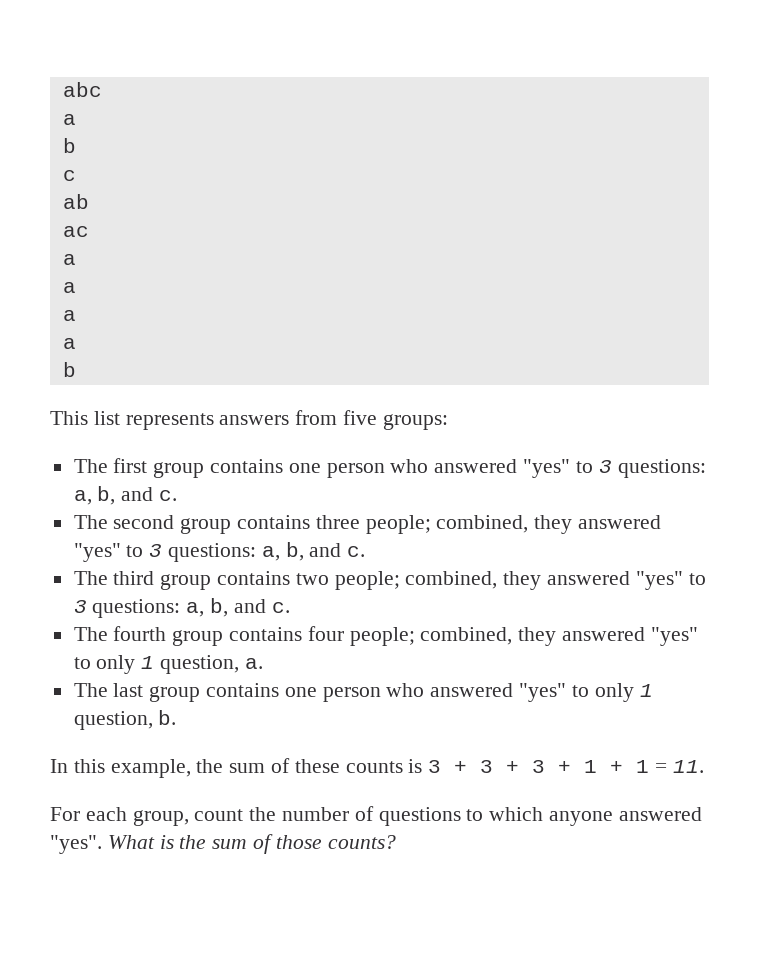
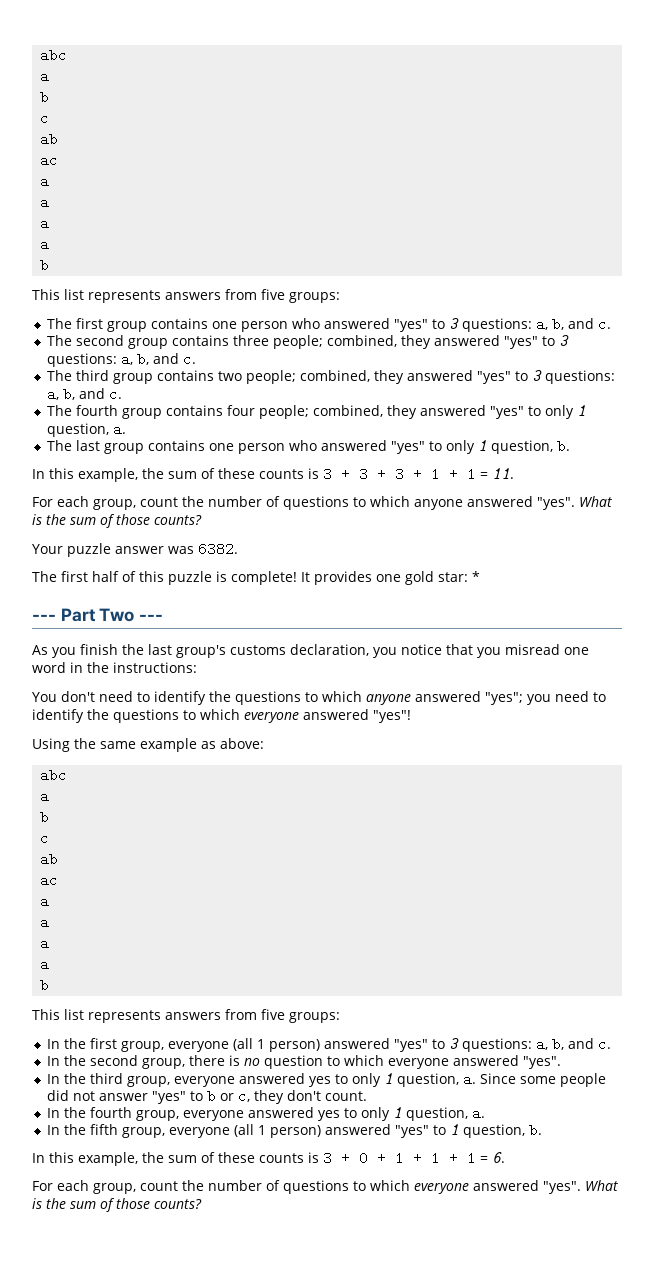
(396, 842) none -> [32,542,238,557] [32,571,480,585] [32,608,164,622] [32,644,589,658] [32,662,197,673] [32,691,606,705] [32,709,411,723] [32,738,264,752] [40,768,68,782] [40,789,50,803] [40,810,50,824] [40,831,50,845] [40,852,59,866] [40,873,59,887] [40,894,50,908] [40,915,50,929] [40,936,50,950] [40,957,50,971] [40,978,50,992] [32,1009,340,1023] [47,1037,612,1052] [47,1055,562,1069] [47,1072,607,1087] [47,1089,368,1104] [47,1106,486,1121] [47,1123,543,1138] [32,1151,505,1166] [32,1180,618,1194] [32,1198,202,1212] // Your puzzle answer was 6382. // The first half of this puzzle is complete! It provides one gold star: * // --- Part Two --- // As you finish the last group's customs declaration, you notice that you misread one word in the instructions: // You don't need to identify the questions to which anyone answered "yes"; you need to identify the questions to which everyone answered "yes"! // Using the same example as above: // abc // a // b // c // ab // ac // a // a // a // a // b // This list represents answers from five groups: // In the first group, everyone (all 1 person) answered "yes" to 3 questions: a, b, and c. // In the second group, there is no question to which everyone answered "yes". // In the third group, everyone answered yes to only 1 question, a. Since some people did not answer "yes" to b or c, they don't count. // In the fourth group, everyone answered yes to only 1 question, a. // In the fifth group, everyone (all 1 person) answered "yes" to 1 question, b. // In this example, the sum of these counts is 3 + 0 + 1 + 1 + 1 = 6. // For each group, count the number of questions to which everyone answered "yes". What is the sum of those counts?

